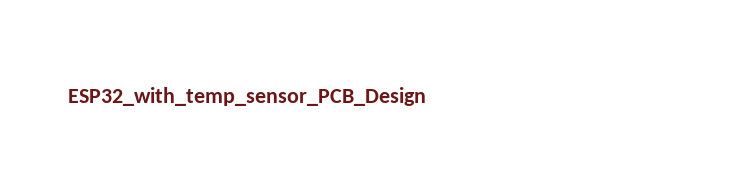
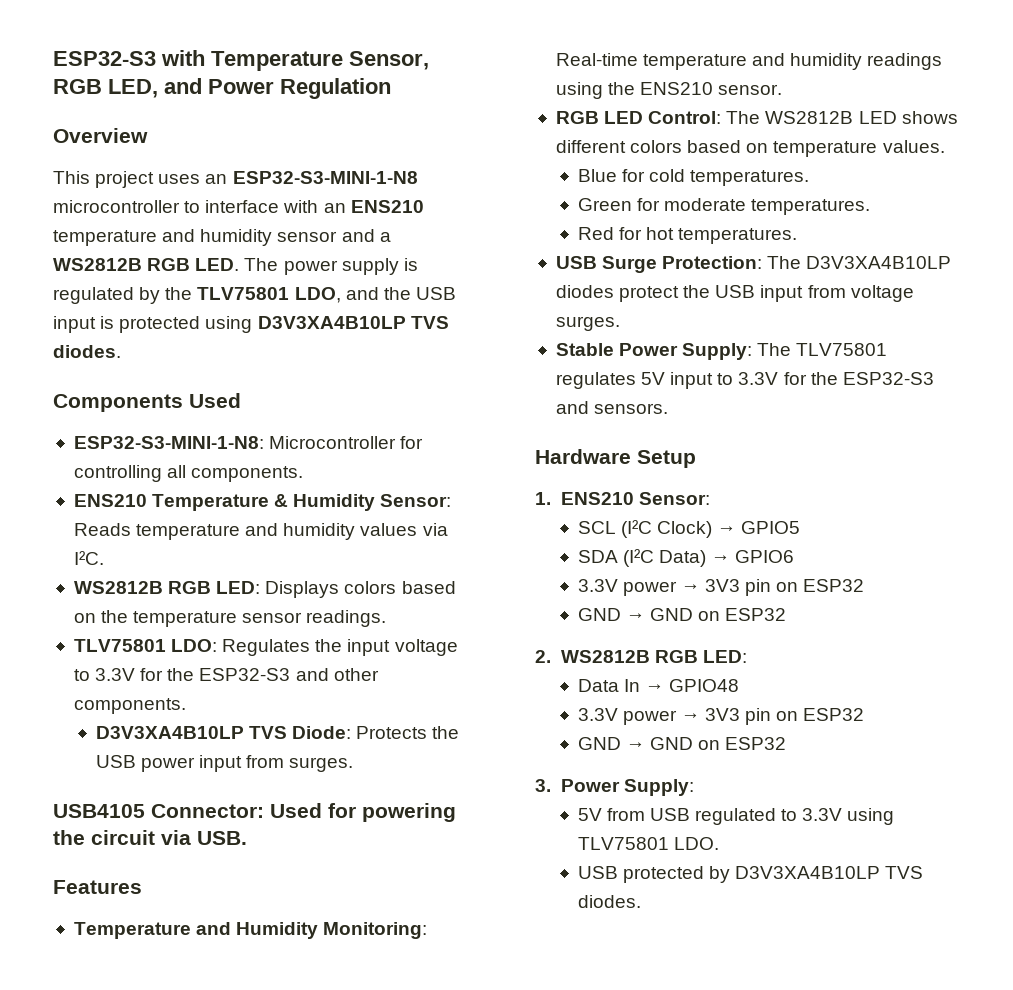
[68,87,426,106] ESP32_with_temp_sensor_PCB_Design -> [53,50,429,71] [53,78,391,99] [53,128,148,143] [53,171,418,188] [53,200,424,213] [53,229,391,246] [53,258,418,275] [53,287,456,304] [53,316,449,333] [53,345,121,358] [53,393,241,412] [73,436,424,449] [73,465,304,482] [73,494,452,511] [73,523,448,540] [73,551,104,565] [73,581,456,598] [73,610,387,627] [73,639,458,656] [73,668,379,681] [73,698,186,714] [95,726,460,739] [95,755,354,772] [53,803,456,822] [53,830,247,845] [53,880,142,894] [73,922,428,939] [555,53,943,70] [555,82,783,99] [555,111,958,124] [555,140,945,157] [577,169,810,186] [577,198,871,215] [577,227,798,244] [555,256,952,273] [555,285,914,302] [555,316,620,331] [555,343,888,360] [555,372,934,389] [555,401,669,414] [535,449,696,468] [535,492,710,505] [577,520,801,538] [577,549,795,567] [577,579,865,596] [577,608,787,621] [535,650,747,663] [577,679,740,692] [577,708,865,725] [577,737,787,750] [535,779,694,796] [577,808,895,825] [577,837,719,850] [577,866,924,883] [577,895,641,908] ESP32-S3 with Temperature Sensor, RGB LED, and Power Regulation // Overview // This project uses an ESP32-S3-MINI-1-N8 microcontroller to interface with an ENS210 temperature and humidity sensor and a WS2812B RGB LED. The power supply is regulated by the TLV75801 LDO, and the USB input is protected using D3V3XA4B10LP TVS diodes. // Components Used // ESP32-S3-MINI-1-N8: Microcontroller for controlling all components. // ENS210 Temperature & Humidity Sensor: Reads temperature and humidity values via I²C. // WS2812B RGB LED: Displays colors based on the temperature sensor readings. // TLV75801 LDO: Regulates the input voltage to 3.3V for the ESP32-S3 and other components. // D3V3XA4B10LP TVS Diode: Protects the USB power input from surges. // USB4105 Connector: Used for powering the circuit via USB. // Features // Temperature and Humidity Monitoring: Real-time temperature and humidity readings using the ENS210 sensor. // RGB LED Control: The WS2812B LED shows different colors based on temperature values. // Blue for cold temperatures. // Green for moderate temperatures. // Red for hot temperatures. // USB Surge Protection: The D3V3XA4B10LP diodes protect the USB input from voltage surges. // Stable Power Supply: The TLV75801 regulates 5V input to 3.3V for the ESP32-S3 and sensors. // Hardware Setup // 1. ENS210 Sensor: // SCL (I²C Clock) → GPIO5 // SDA (I²C Data) → GPIO6 // 3.3V power → 3V3 pin on ESP32 // GND → GND on ESP32 // 2. WS2812B RGB LED: // Data In → GPIO48 // 3.3V power → 3V3 pin on ESP32 // GND → GND on ESP32 // 3. Power Supply: // 5V from USB regulated to 3.3V using TLV75801 LDO. // USB protected by D3V3XA4B10LP TVS diodes.

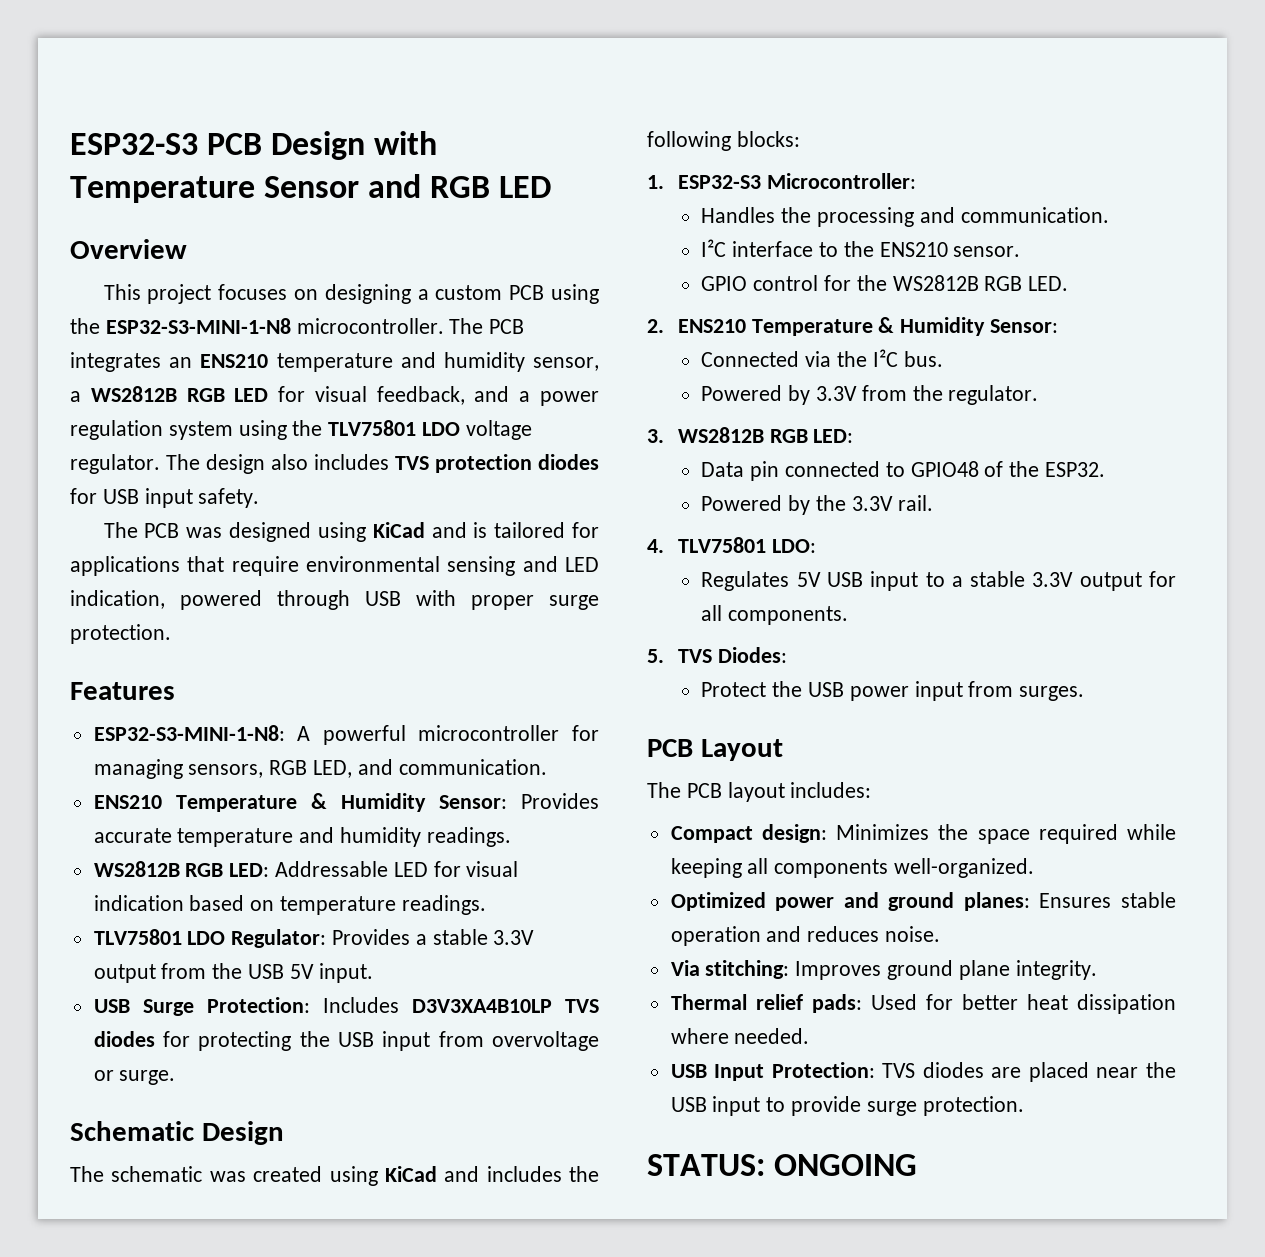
[53,50,429,71] [53,78,391,99] [53,128,148,143] [53,171,418,188] [53,200,319,213] ESP32-S3 with Temperature Sensor, RGB LED, and Power Regulation // Overview // This project uses an ESP32-S3-MINI-1-N8 microcontroller to interface with -> [70,131,438,160] [70,174,552,203] [70,239,187,259] [103,284,599,304] [70,318,525,334] [70,352,161,372] ESP32-S3 PCB Design with Temperature Sensor and RGB LED // Overview // This project focuses on designing a custom PCB using the ESP32-S3-MINI-1-N8 microcontroller. The PCB integrates
[277,229,375,242] sensor and -> [533,357,599,371] sensor,
[195,258,418,275] [53,287,456,304] [53,316,449,333] [53,345,121,358] [53,393,241,412] [73,436,424,449] [73,465,304,482] [73,494,452,511] [73,523,448,540] [73,551,104,565] [73,581,456,598] [73,610,387,627] [73,639,458,656] [73,668,379,681] [73,698,186,714] [95,726,428,739] LED. The power supply is regulated by the TLV75801 LDO, and the USB input is protected using D3V3XA4B10LP TVS diodes. // Components Used // ESP32-S3-MINI-1-N8: Microcontroller for controlling all components. // ENS210 Temperature & Humidity Sensor: Reads temperature and humidity values via I²C. // WS2812B RGB LED: Displays colors based on the temperature sensor readings. // TLV75801 LDO: Regulates the input voltage to 3.3V for the ESP32-S3 and other components. // D3V3XA4B10LP TVS Diode: Protects -> [234,386,599,406] [70,420,532,440] [70,454,599,474] [70,488,260,508] [103,522,599,542] [70,556,599,576] [70,590,599,610] [70,624,171,644] [70,682,175,700] [93,725,599,745] [93,759,547,779] [93,793,599,812] [93,827,511,847] [93,861,519,877] [93,895,486,915] [93,929,535,948] [93,963,373,983] [93,997,599,1016] [93,1031,599,1051] [93,1070,176,1085] [70,1121,284,1145] [70,1166,599,1186] [647,131,800,151] [647,173,916,189] [701,207,1109,227] [701,239,1021,257] [701,275,1069,291] [647,317,1059,336] [701,349,943,367] [701,385,1039,405] [647,427,854,443] [701,461,1106,481] [701,495,933,515] [647,537,816,553] [701,571,1176,591] [701,605,849,625] [647,647,787,663] [701,682,767,697] LED for visual feedback, and a power regulation system using the TLV75801 LDO voltage regulator. The design also includes TVS protection diodes for USB input safety. // The PCB was designed using KiCad and is tailored for applications that require environmental sensing and LED indication, powered through USB with proper surge protection. // Features // ESP32-S3-MINI-1-N8: A powerful microcontroller for managing sensors, RGB LED, and communication. // ENS210 Temperature & Humidity Sensor: Provides accurate temperature and humidity readings. // WS2812B RGB LED: Addressable LED for visual indication based on temperature readings. // TLV75801 LDO Regulator: Provides a stable 3.3V output from the USB 5V input. // USB Surge Protection: Includes D3V3XA4B10LP TVS diodes for protecting the USB input from overvoltage or surge. // Schematic Design // The schematic was created using KiCad and includes the following blocks: // 1. ESP32-S3 Microcontroller: // Handles the processing and communication. // I²C interface to the ENS210 sensor. // GPIO control for the WS2812B RGB LED. // 2. ENS210 Temperature & Humidity Sensor: // Connected via the I²C bus. // Powered by 3.3V from the regulator. // 3. WS2812B RGB LED: // Data pin connected to GPIO48 of the ESP32. // Powered by the 3.3V rail. // 4. TLV75801 LDO: // Regulates 5V USB input to a stable 3.3V output for all components. // 5. TVS Diodes: // Protect
[53,803,456,822] [53,830,247,845] [53,880,142,894] [73,922,428,939] [555,53,943,70] [555,82,783,99] [555,111,958,124] [555,140,945,157] [577,169,810,186] [577,198,871,215] [577,227,798,244] [555,256,952,273] [555,285,914,302] [555,316,620,331] [555,343,888,360] [555,372,934,389] [555,401,669,414] [535,449,696,468] [535,492,710,505] [577,520,801,538] [577,549,795,567] [577,579,865,596] [577,608,787,621] [535,650,747,663] [577,679,740,692] [577,708,865,725] [577,737,787,750] [535,779,694,796] [577,808,895,825] [577,837,719,850] [577,866,924,883] [577,895,641,908] USB4105 Connector: Used for powering the circuit via USB. // Features // Temperature and Humidity Monitoring: Real-time temperature and humidity readings using the ENS210 sensor. // RGB LED Control: The WS2812B LED shows different colors based on temperature values. // Blue for cold temperatures. // Green for moderate temperatures. // Red for hot temperatures. // USB Surge Protection: The D3V3XA4B10LP diodes protect the USB input from voltage surges. // Stable Power Supply: The TLV75801 regulates 5V input to 3.3V for the ESP32-S3 and sensors. // Hardware Setup // 1. ENS210 Sensor: // SCL (I²C Clock) → GPIO5 // SDA (I²C Data) → GPIO6 // 3.3V power → 3V3 pin on ESP32 // GND → GND on ESP32 // 2. WS2812B RGB LED: // Data In → GPIO48 // 3.3V power → 3V3 pin on ESP32 // GND → GND on ESP32 // 3. Power Supply: // 5V from USB regulated to 3.3V using TLV75801 LDO. // USB protected by D3V3XA4B10LP TVS diodes. -> [647,739,783,761] [647,782,872,802] [670,824,1176,844] [670,858,1035,878] [670,892,1176,911] [670,926,941,946] [670,960,1097,980] [670,994,1176,1014] [670,1028,810,1044] [670,1062,1176,1082] [670,1096,1024,1116] [647,1154,918,1176] PCB Layout // The PCB layout includes: // Compact design: Minimizes the space required while keeping all components well-organized. // Optimized power and ground planes: Ensures stable operation and reduces noise. // Via stitching: Improves ground plane integrity. // Thermal relief pads: Used for better heat dissipation where needed. // USB Input Protection: TVS diodes are placed near the USB input to provide surge protection. // STATUS: ONGOING

